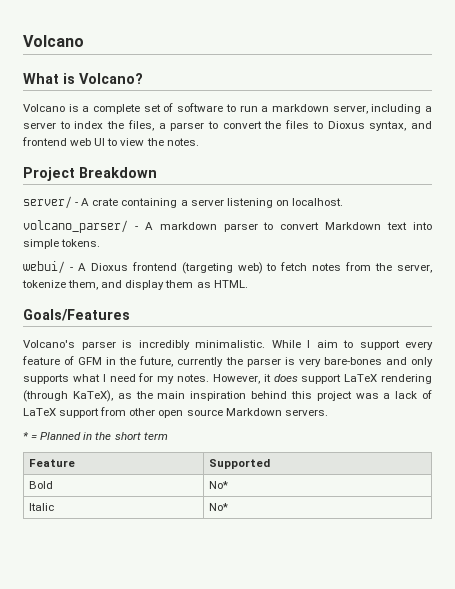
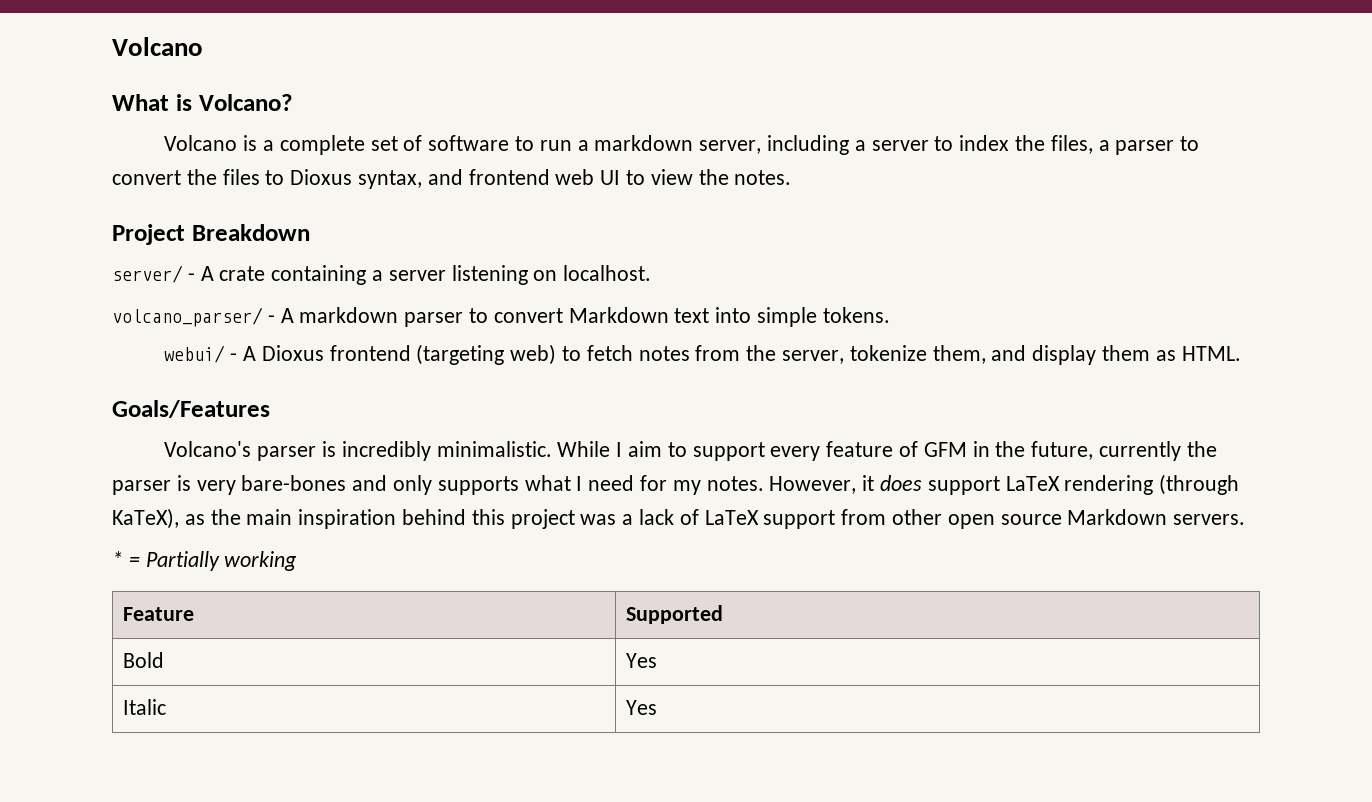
[40,432,168,440] Planned in the short term -> [145,551,298,571] Partially working
[208,481,228,489] No* -> [625,653,657,668] Yes
[208,503,228,511] No* -> [625,700,657,715] Yes

